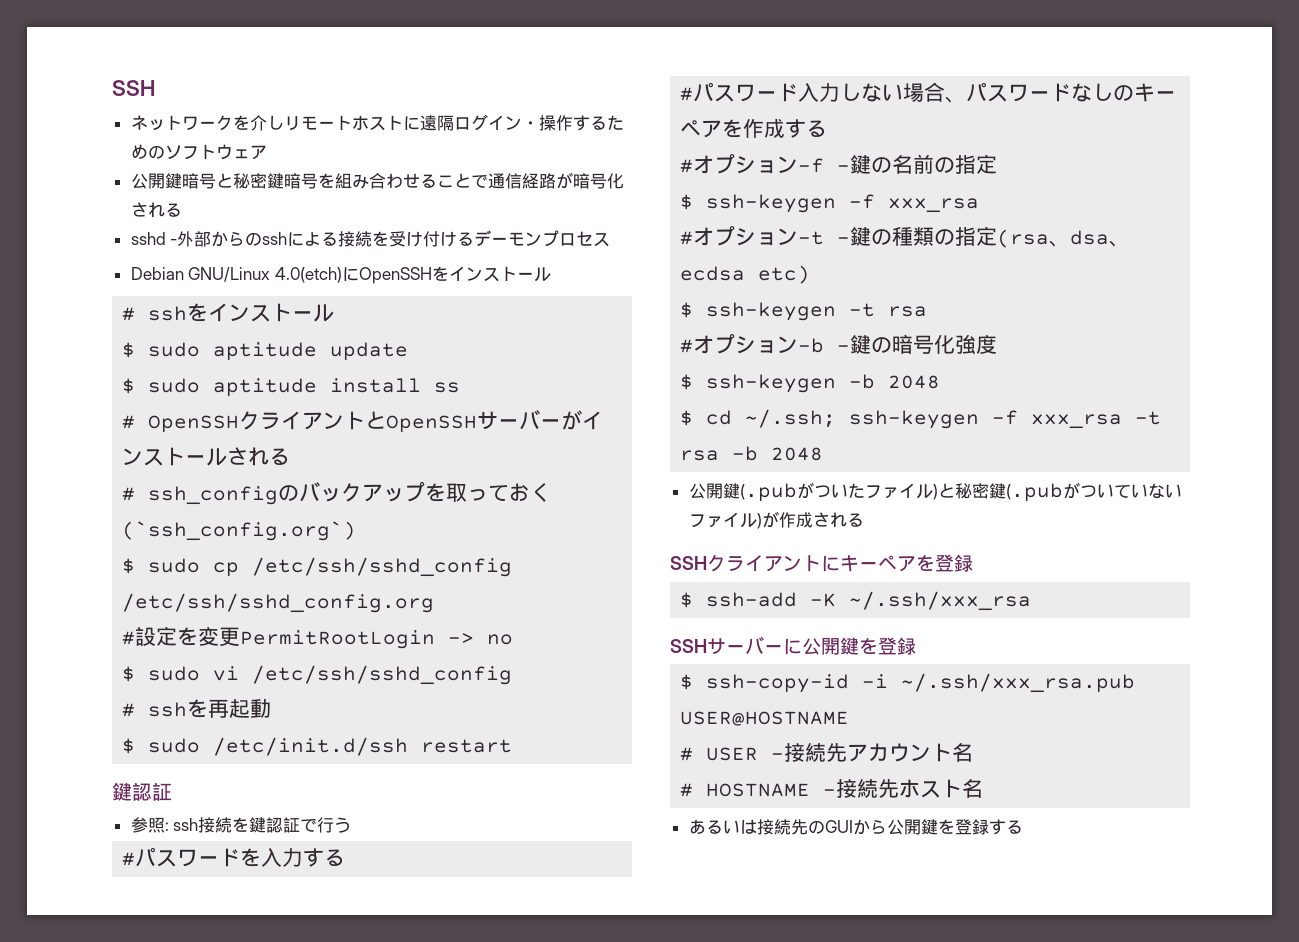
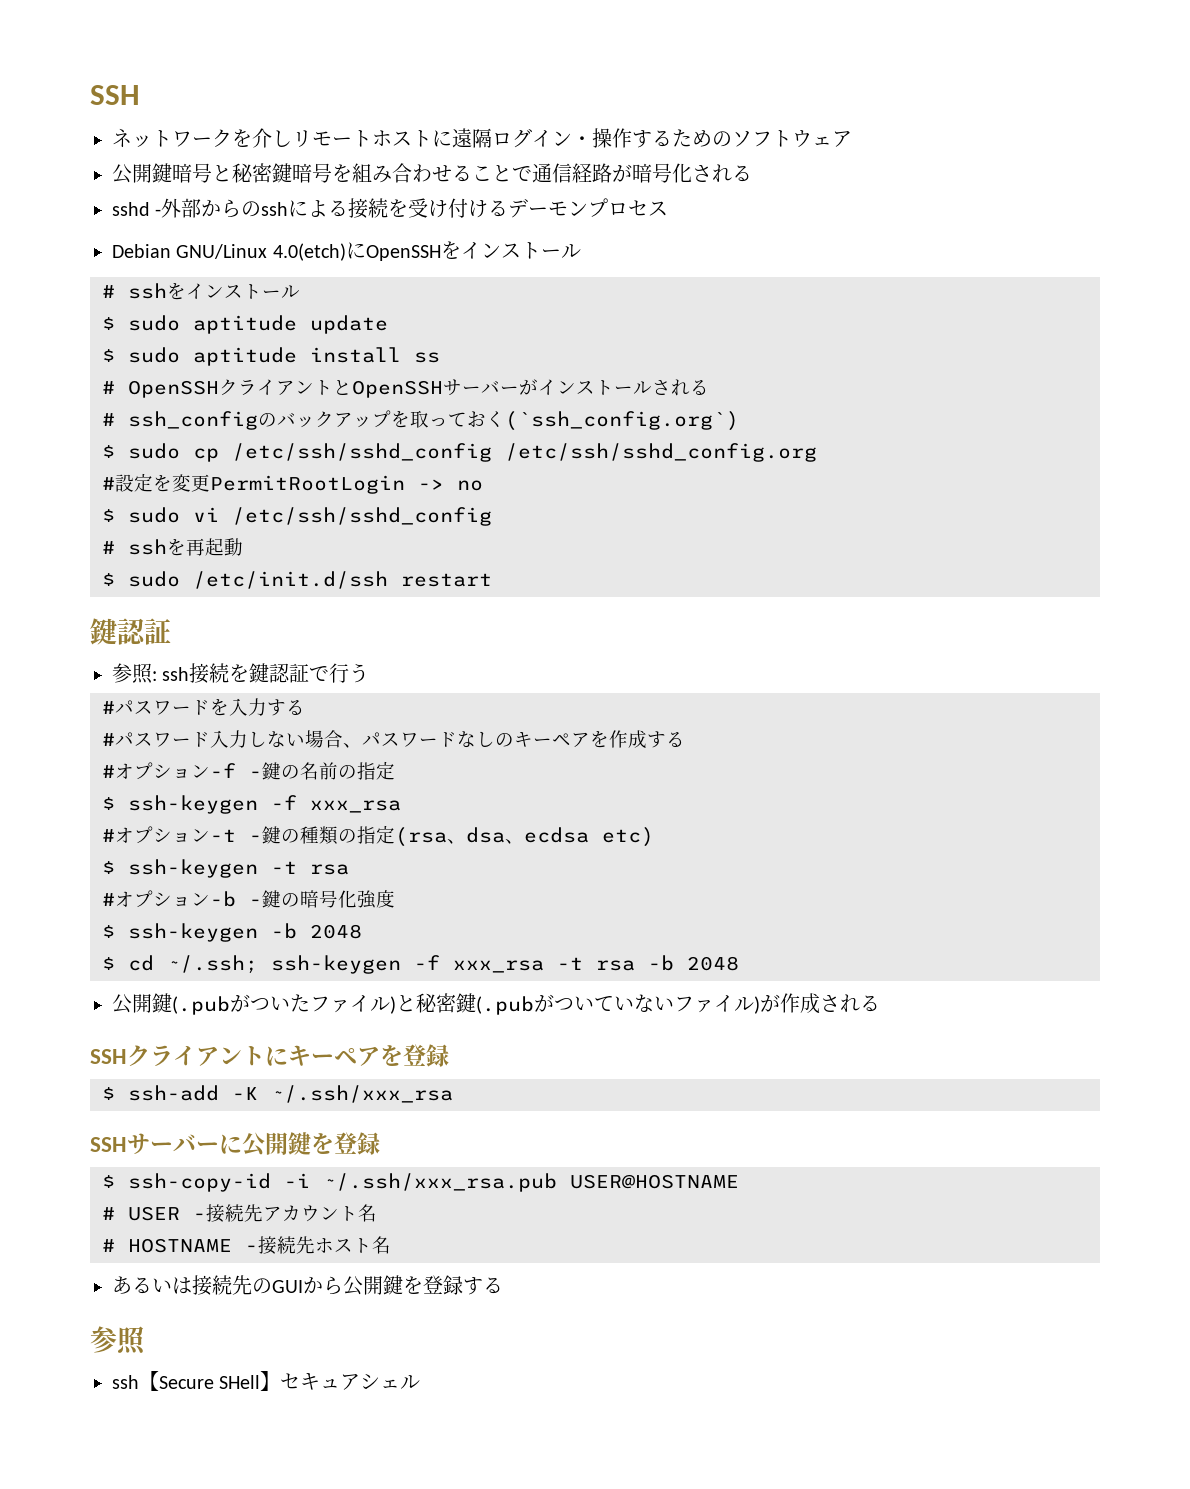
(1023, 827) none -> [90,1326,146,1355] [112,1371,421,1391] // 参照 // ssh【Secure SHell】セキュアシェル

